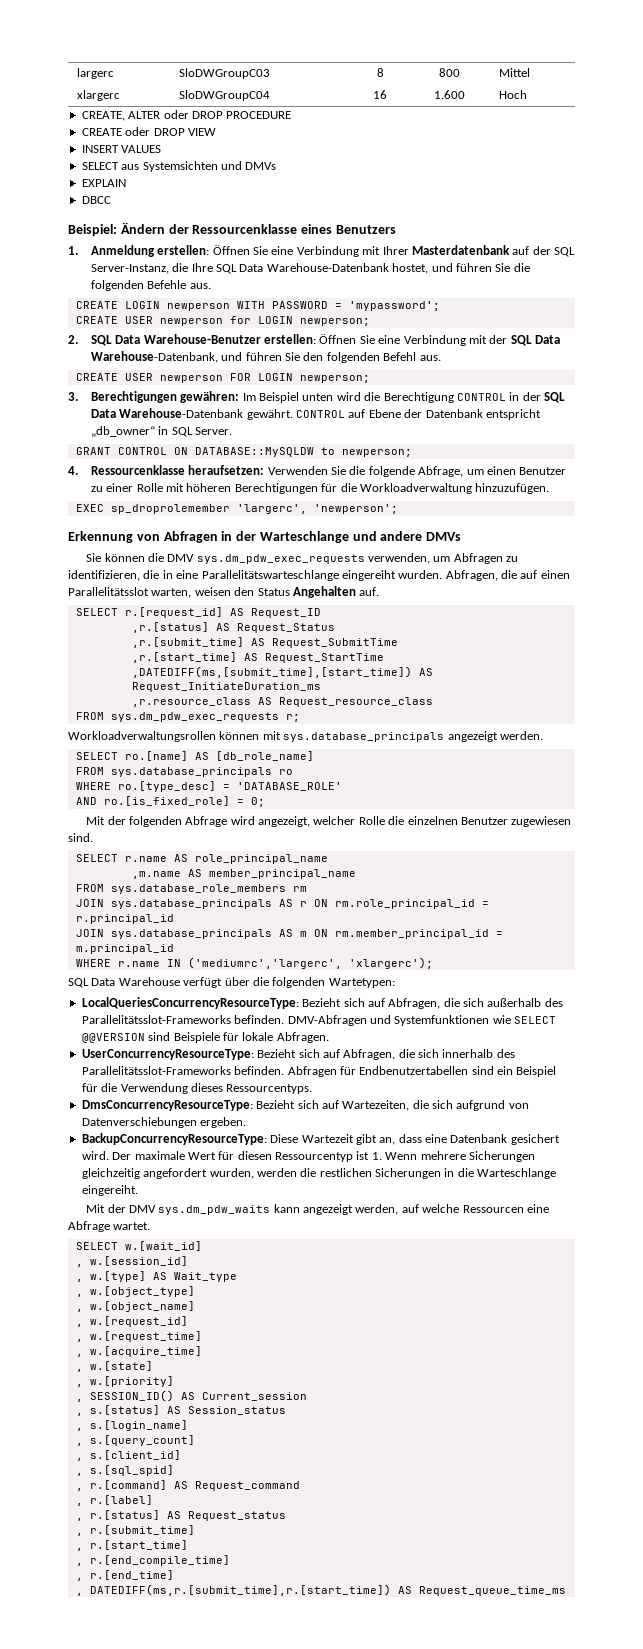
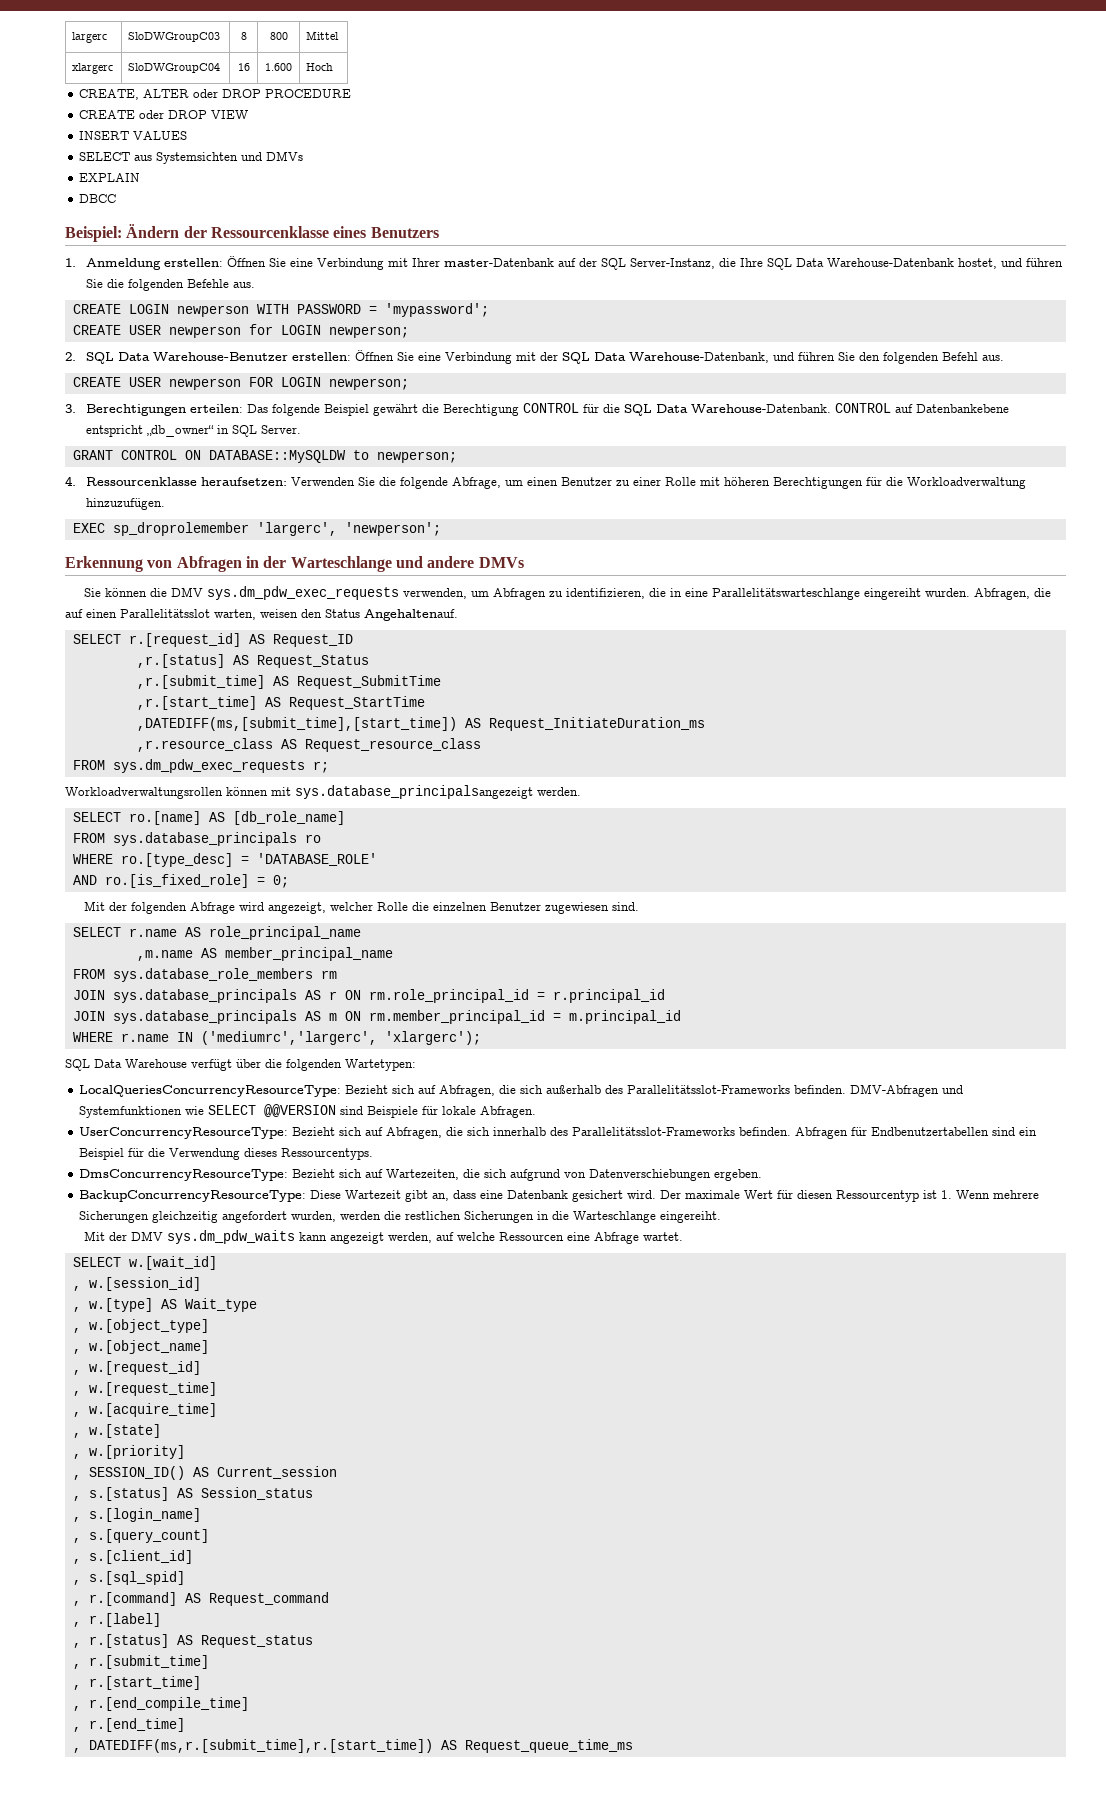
[411,245,510,255] Masterdatenbank -> [443,258,554,267] master-Datenbank
[180,391,566,403] [90,408,483,420] gewähren: Im Beispiel unten wird die Berechtigung CONTROL in der SQL Data Warehouse-Datenbank gewährt. CONTROL auf Ebene der Datenbank -> [189,403,1009,416] erteilen: Das folgende Beispiel gewährt die Berechtigung CONTROL für die SQL Data Warehouse-Datenbank. CONTROL auf Datenbankebene
[292,586,380,598] Angehalten auf. -> [364,609,458,621] Angehaltenauf.
[283,731,498,742] sys.database_principals angezeigt -> [295,785,533,799] sys.database_principalsangezeigt

